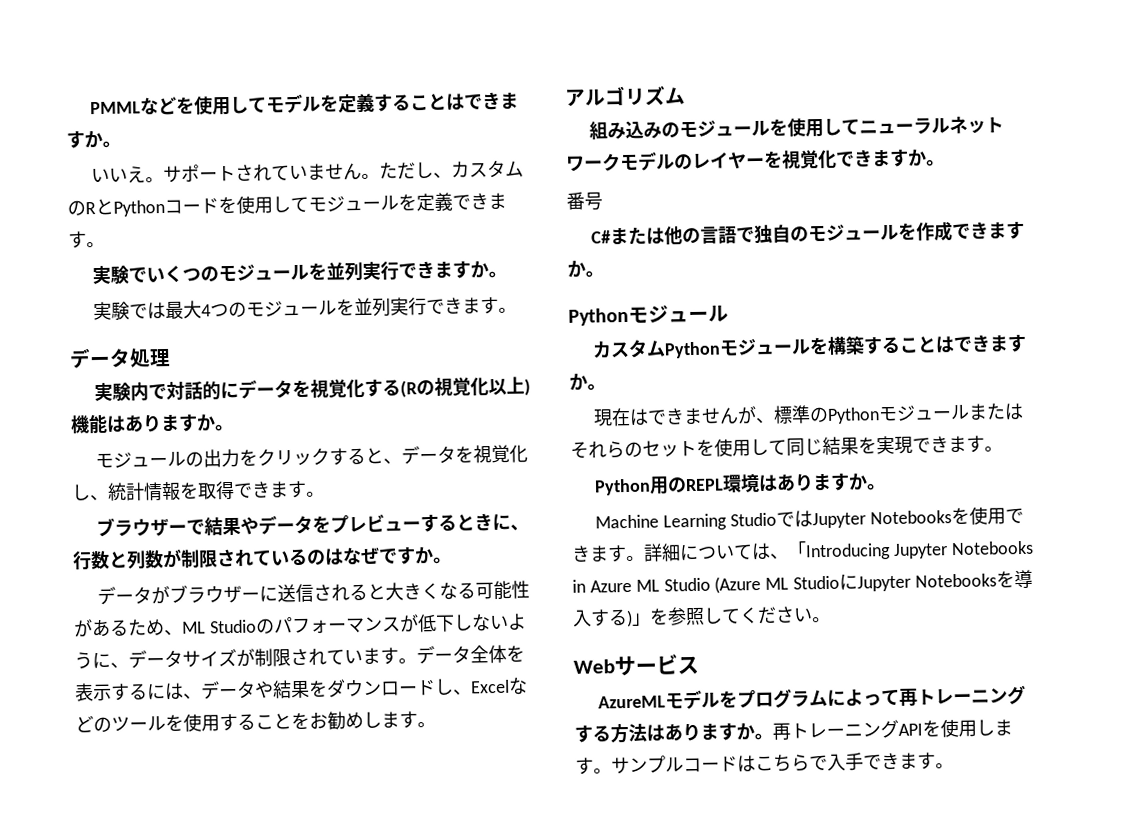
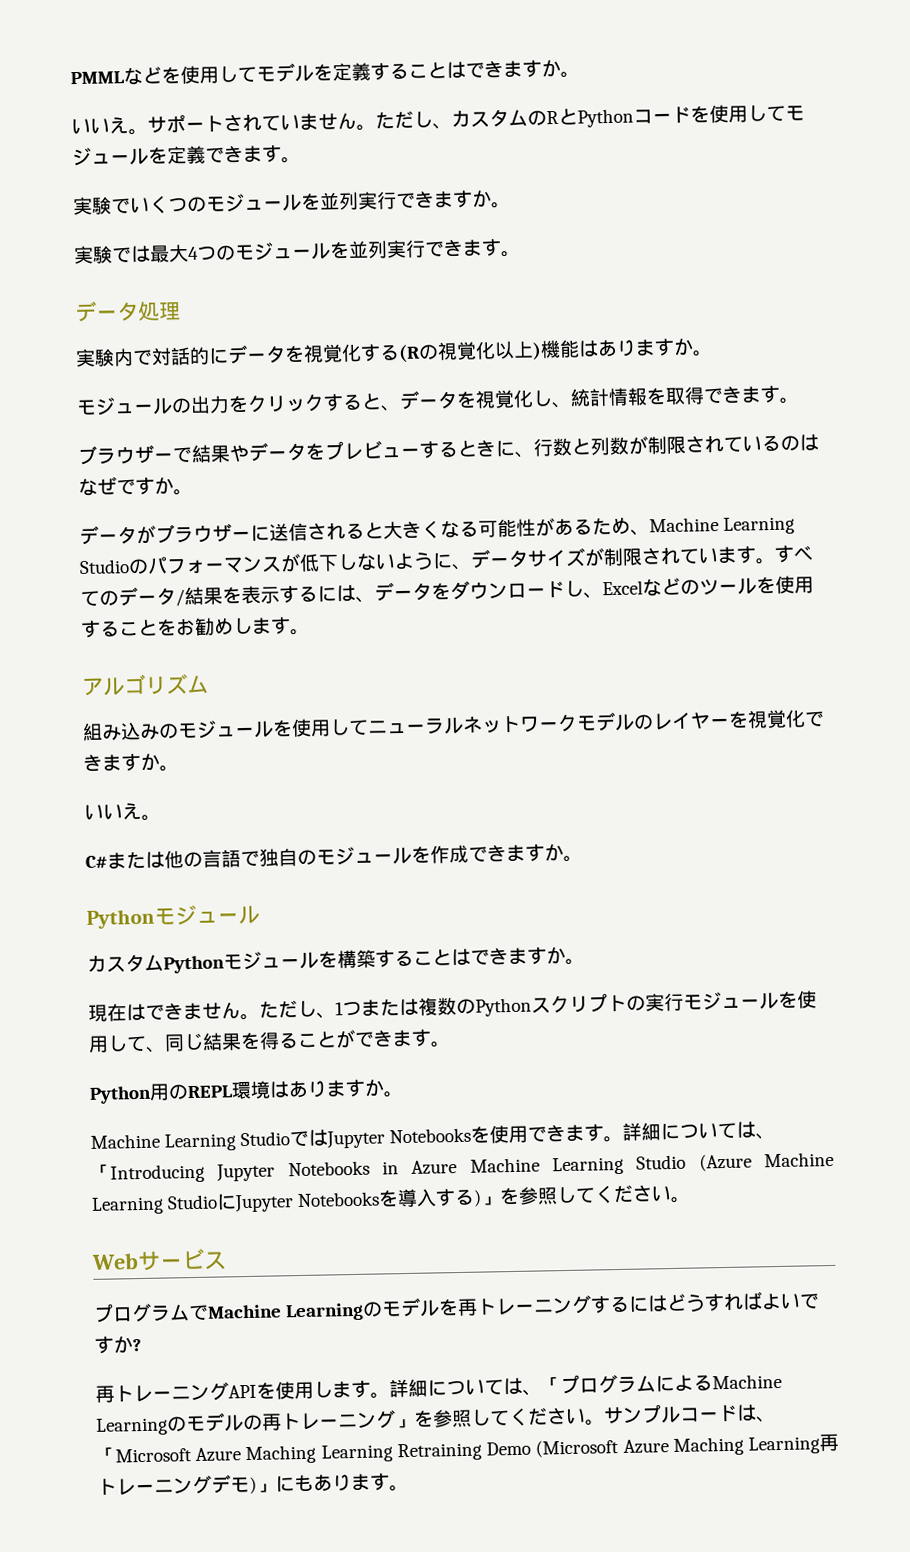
[182,621,206,634] ML -> [649,516,796,535] Machine Learning
[416,644,507,665] データ全体 -> [774,544,813,563] [80,586,223,607] すべてのデータ/結果
[254,680,310,699] や結果 -> (432, 591) none
[566,191,603,211] 番号 -> [84,802,161,821] いいえ。
[737,402,1025,425] [570,438,787,459] が、標準のPythonモジュールまたはそれらのセットを使用して -> [240,990,817,1021] [88,1035,166,1053] 。ただし、1つまたは複数のPythonスクリプトの実行モジュールを使用して、
[876,435,913,455] 実現 -> [259,1029,356,1050] 得ることが
[635,575,790,594] ML Studio (Azure ML -> [469,1151,835,1176] [91,1196,164,1215] Machine Learning Studio (Azure Machine Learning
[598,688,901,710] AzureMLモデルをプログラムによって -> [93,1297,460,1323] プログラムでMachine Learningのモデルを
[610,722,773,744] 方法はありますか。 -> [628,1291,821,1313] [94,1335,142,1354] にはどうすればよいですか? //
[611,752,900,775] サンプルコードはこちらで入手でき -> [389,1373,782,1398] [96,1404,776,1436] [96,1433,839,1465] [97,1474,352,1496] 詳細については、「プログラムによるMachine Learningのモデルの再トレーニング」を参照してください。サンプルコードは、「Microsoft Azure Maching Learning Retraining Demo (Microsoft Azure Maching Learning再トレーニングデモ)」にもあり

